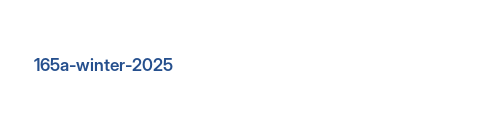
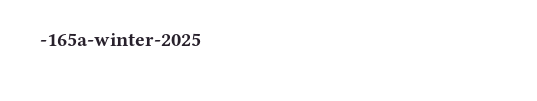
[34,58,173,71] 165a-winter-2025 -> [40,33,201,46] -165a-winter-2025

